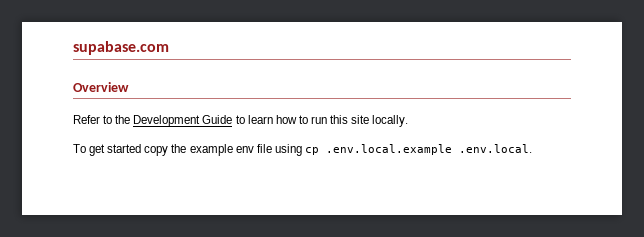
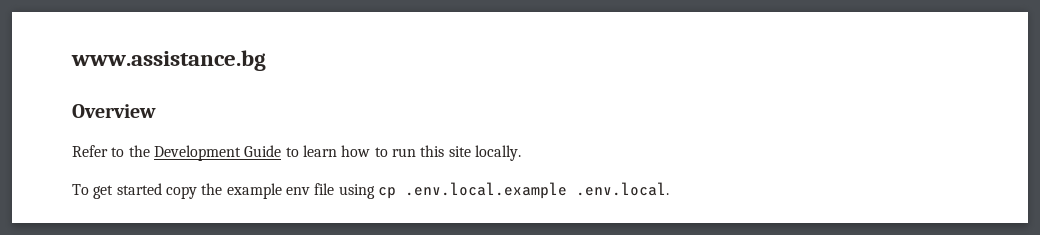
[73,41,169,55] supabase.com -> [71,50,266,71] www.assistance.bg

